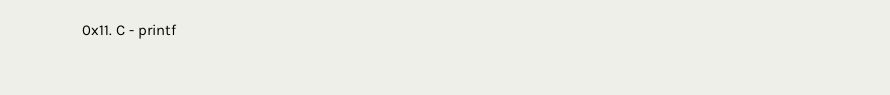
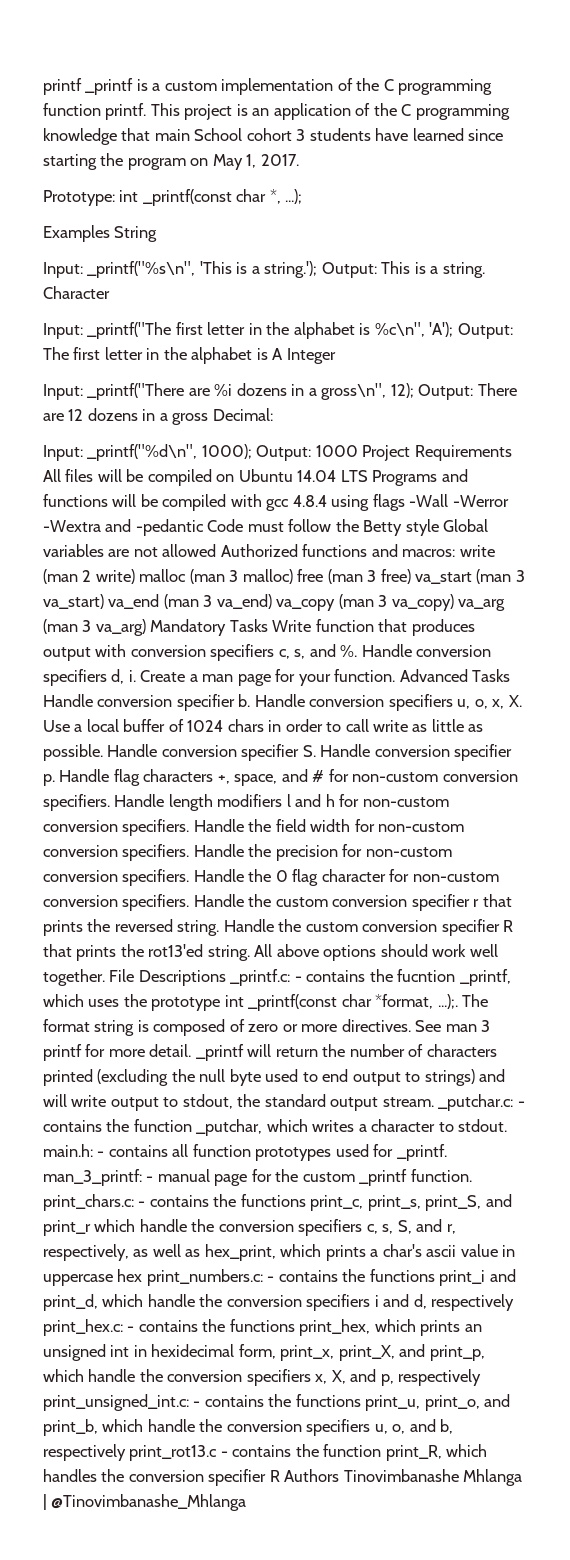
[82,24,178,39] 0x11. C - printf -> [43,78,493,95] [43,103,510,120] [43,128,504,145] [43,153,299,170] [43,189,303,206] [43,225,158,242] [43,261,485,278] [43,286,110,299] [43,322,513,339] [43,347,336,364] [43,383,517,400] [43,408,273,425] [43,444,512,461] [43,469,468,486] [43,494,509,511] [43,519,489,536] [43,544,495,557] [43,569,525,584] [43,594,506,611] [43,619,475,636] [43,644,492,661] [43,669,511,686] [43,694,522,711] [43,719,484,732] [43,744,513,761] [43,769,518,786] [43,794,449,811] [43,819,465,836] [43,844,452,861] [43,869,499,886] [43,894,512,911] [43,919,514,936] [43,944,498,961] [43,969,511,986] [43,994,489,1011] [43,1019,491,1036] [43,1044,497,1061] [43,1069,506,1086] [43,1094,525,1111] [43,1119,508,1136] [43,1144,447,1161] [43,1169,472,1186] [43,1194,512,1211] [43,1219,456,1236] [43,1244,516,1261] [43,1269,516,1286] [43,1294,515,1311] [43,1319,482,1336] [43,1344,485,1361] [43,1369,482,1386] [43,1394,511,1411] [43,1419,454,1436] [43,1444,488,1461] [43,1469,523,1486] [43,1494,247,1511] printf _printf is a custom implementation of the C programming function printf. This project is an application of the C programming knowledge that main School cohort 3 students have learned since starting the program on May 1, 2017. // Prototype: int _printf(const char *, ...); // Examples String // Input: _printf("%s\n", 'This is a string.'); Output: This is a string. Character // Input: _printf("The first letter in the alphabet is %c\n", 'A'); Output: The first letter in the alphabet is A Integer // Input: _printf("There are %i dozens in a gross\n", 12); Output: There are 12 dozens in a gross Decimal: // Input: _printf("%d\n", 1000); Output: 1000 Project Requirements All files will be compiled on Ubuntu 14.04 LTS Programs and functions will be compiled with gcc 4.8.4 using flags -Wall -Werror -Wextra and -pedantic Code must follow the Betty style Global variables are not allowed Authorized functions and macros: write (man 2 write) malloc (man 3 malloc) free (man 3 free) va_start (man 3 va_start) va_end (man 3 va_end) va_copy (man 3 va_copy) va_arg (man 3 va_arg) Mandatory Tasks Write function that produces output with conversion specifiers c, s, and %. Handle conversion specifiers d, i. Create a man page for your function. Advanced Tasks Handle conversion specifier b. Handle conversion specifiers u, o, x, X. Use a local buffer of 1024 chars in order to call write as little as possible. Handle conversion specifier S. Handle conversion specifier p. Handle flag characters +, space, and # for non-custom conversion specifiers. Handle length modifiers l and h for non-custom conversion specifiers. Handle the field width for non-custom conversion specifiers. Handle the precision for non-custom conversion specifiers. Handle the 0 flag character for non-custom conversion specifiers. Handle the custom conversion specifier r that prints the reversed string. Handle the custom conversion specifier R that prints the rot13'ed string. All above options should work well together. File Descriptions _printf.c: - contains the fucntion _printf, which uses the prototype int _printf(const char *format, ...);. The format string is composed of zero or more directives. See man 3 printf for more detail. _printf will return the number of characters printed (excluding the null byte used to end output to strings) and will write output to stdout, the standard output stream. _putchar.c: - contains the function _putchar, which writes a character to stdout. main.h: - contains all function prototypes used for _printf. man_3_printf: - manual page for the custom _printf function. print_chars.c: - contains the functions print_c, print_s, print_S, and print_r which handle the conversion specifiers c, s, S, and r, respectively, as well as hex_print, which prints a char's ascii value in uppercase hex print_numbers.c: - contains the functions print_i and print_d, which handle the conversion specifiers i and d, respectively print_hex.c: - contains the functions print_hex, which prints an unsigned int in hexidecimal form, print_x, print_X, and print_p, which handle the conversion specifiers x, X, and p, respectively print_unsigned_int.c: - contains the functions print_u, print_o, and print_b, which handle the conversion specifiers u, o, and b, respectively print_rot13.c - contains the function print_R, which handles the conversion specifier R Authors Tinovimbanashe Mhlanga | @Tinovimbanashe_Mhlanga

